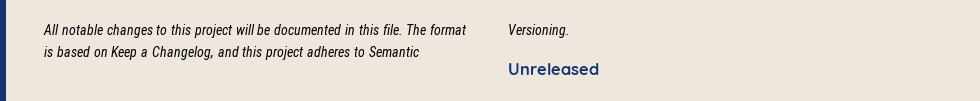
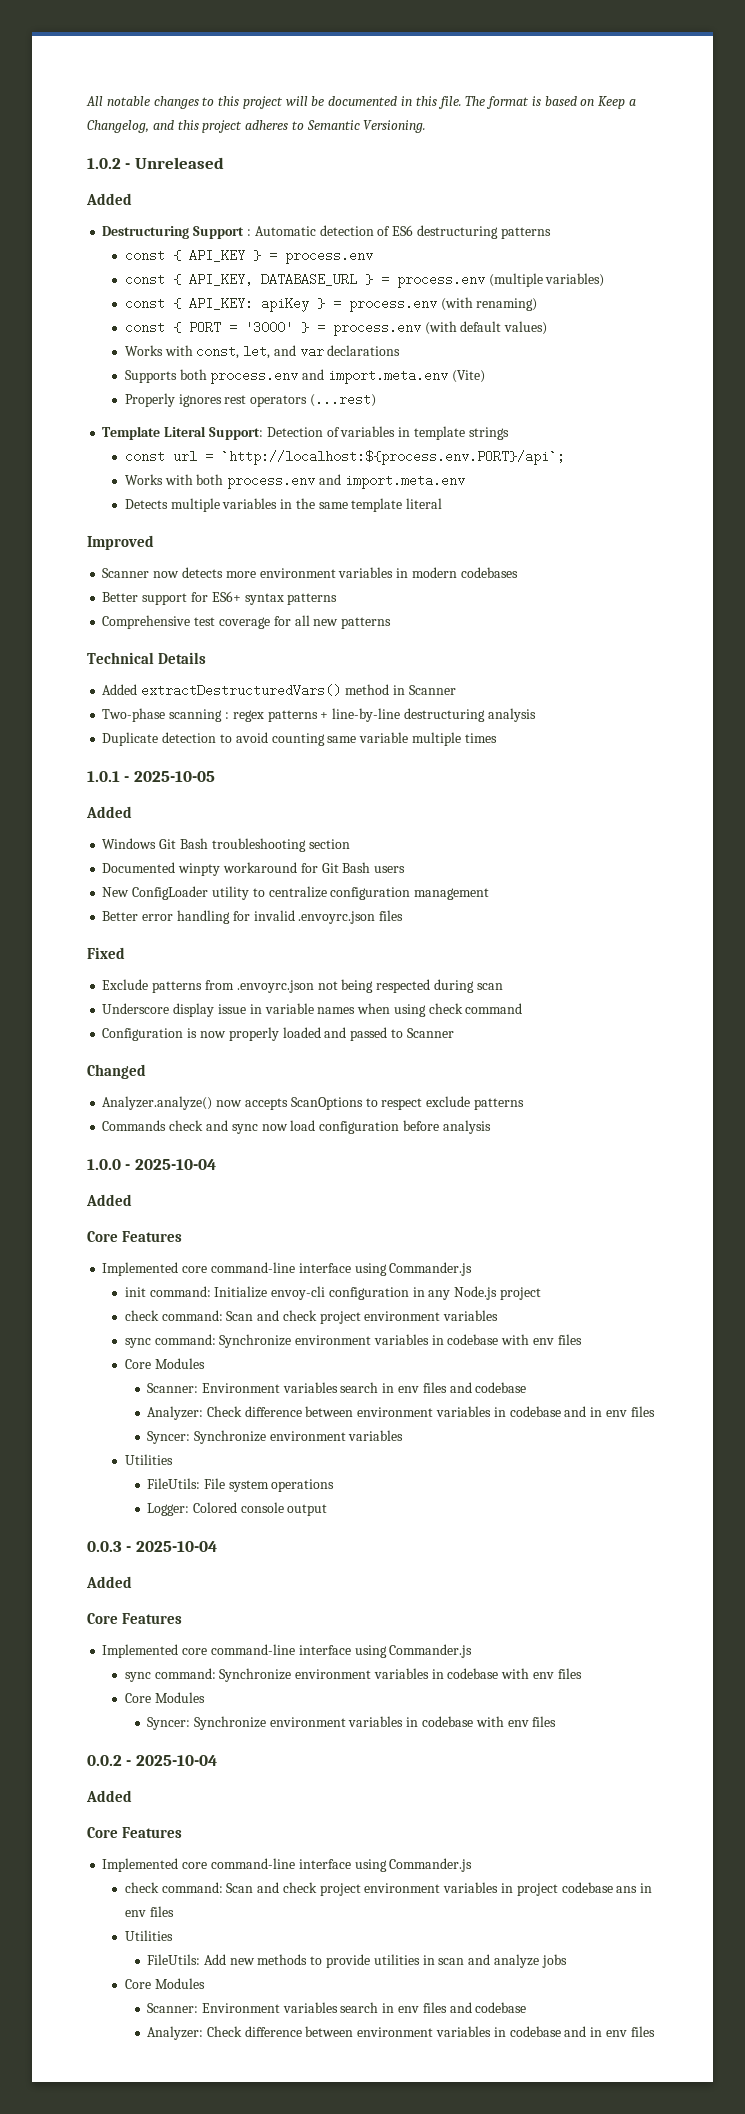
(570, 31) none -> [87,158,131,169] 1.0.2 -
(599, 69) none -> [86,193,132,205] [102,225,551,239] [124,249,373,264] [124,273,605,288] [124,297,538,312] [124,321,548,336] [124,345,401,359] [124,369,485,384] [124,393,376,407] [102,426,509,440] [124,450,565,465] [124,474,465,489] [124,498,443,512] [87,535,154,550] [102,567,518,578] [102,591,338,605] [102,615,392,629] [87,652,207,664] [102,684,456,697] [102,708,536,722] [102,732,497,746] [87,771,215,782] [86,806,132,818] [102,838,350,852] [102,862,406,876] [102,886,490,900] [102,910,404,924] [87,947,125,959] [102,979,503,993] [102,1003,523,1017] [102,1027,454,1041] [87,1064,146,1079] [102,1096,524,1110] [102,1120,491,1134] [87,1159,216,1170] [86,1194,132,1206] [87,1231,183,1242] [102,1262,473,1276] [124,1286,541,1300] [124,1310,499,1324] [124,1334,582,1348] [124,1358,205,1369] [147,1382,527,1393] [147,1406,655,1420] [147,1430,404,1444] [124,1454,173,1465] [147,1478,335,1492] [147,1502,328,1516] [87,1541,217,1552] [86,1576,132,1588] [87,1613,183,1624] [102,1644,473,1658] [124,1668,582,1682] [124,1692,205,1703] [147,1716,557,1730] [87,1755,217,1766] [86,1790,132,1802] [87,1827,183,1838] [102,1858,473,1872] [124,1882,653,1896] [124,1906,174,1917] [124,1930,173,1941] [147,1954,567,1968] [124,1978,205,1989] [147,2002,527,2013] [147,2026,655,2040] // Added // Destructuring Support : Automatic detection of ES6 destructuring patterns // const { API_KEY } = process.env // const { API_KEY, DATABASE_URL } = process.env (multiple variables) // const { API_KEY: apiKey } = process.env (with renaming) // const { PORT = '3000' } = process.env (with default values) // Works with const, let, and var declarations // Supports both process.env and import.meta.env (Vite) // Properly ignores rest operators (...rest) // Template Literal Support: Detection of variables in template strings // const url = `http://localhost:${process.env.PORT}/api`; // Works with both process.env and import.meta.env // Detects multiple variables in the same template literal // Improved // Scanner now detects more environment variables in modern codebases // Better support for ES6+ syntax patterns // Comprehensive test coverage for all new patterns // Technical Details // Added extractDestructuredVars() method in Scanner // Two-phase scanning : regex patterns + line-by-line destructuring analysis // Duplicate detection to avoid counting same variable multiple times // 1.0.1 - 2025-10-05 // Added // Windows Git Bash troubleshooting section // Documented winpty workaround for Git Bash users // New ConfigLoader utility to centralize configuration management // Better error handling for invalid .envoyrc.json files // Fixed // Exclude patterns from .envoyrc.json not being respected during scan // Underscore display issue in variable names when using check command // Configuration is now properly loaded and passed to Scanner // Changed // Analyzer.analyze() now accepts ScanOptions to respect exclude patterns // Commands check and sync now load configuration before analysis // 1.0.0 - 2025-10-04 // Added // Core Features // Implemented core command-line interface using Commander.js // init command: Initialize envoy-cli configuration in any Node.js project // check command: Scan and check project environment variables // sync command: Synchronize environment variables in codebase with env files // Core Modules // Scanner: Environment variables search in env files and codebase // Analyzer: Check difference between environment variables in codebase and in env files // Syncer: Synchronize environment variables // Utilities // FileUtils: File system operations // Logger: Colored console output // 0.0.3 - 2025-10-04 // Added // Core Features // Implemented core command-line interface using Commander.js // sync command: Synchronize environment variables in codebase with env files // Core Modules // Syncer: Synchronize environment variables in codebase with env files // 0.0.2 - 2025-10-04 // Added // Core Features // Implemented core command-line interface using Commander.js // check command: Scan and check project environment variables in project codebase ans in env files // Utilities // FileUtils: Add new methods to provide utilities in scan and analyze jobs // Core Modules // Scanner: Environment variables search in env files and codebase // Analyzer: Check difference between environment variables in codebase and in env files

